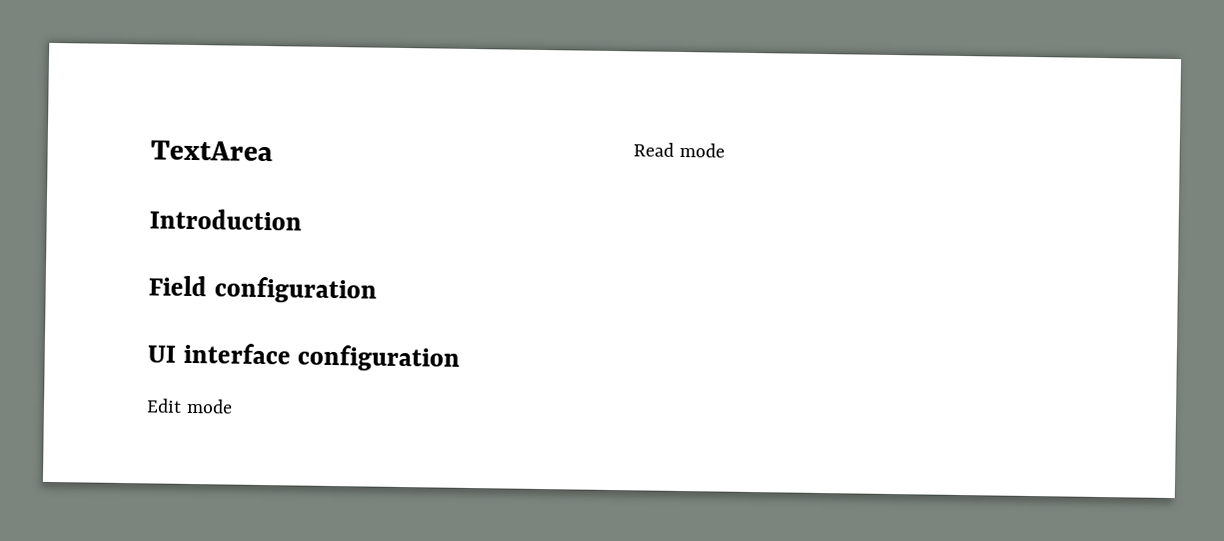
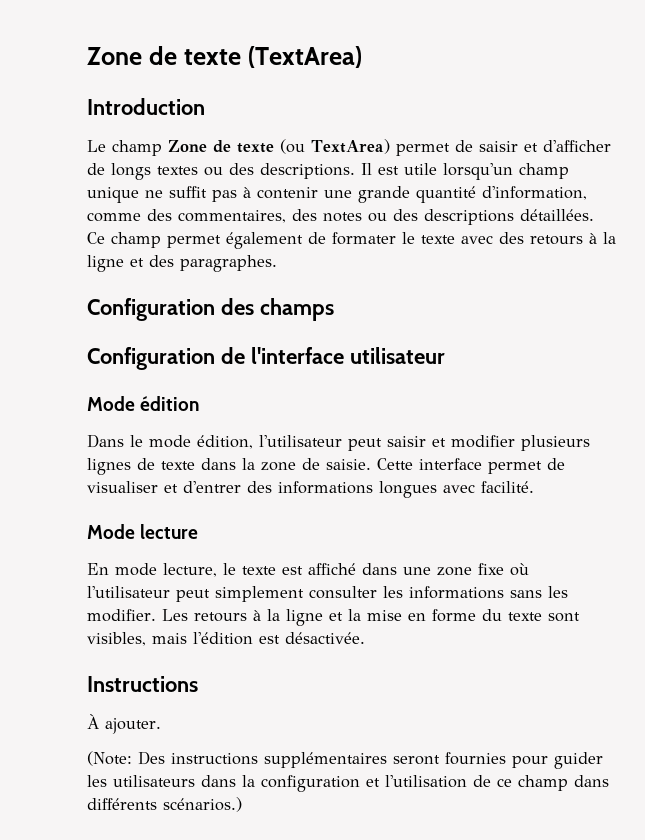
[150,140,273,162] [149,208,302,231] [148,275,377,304] [147,342,461,372] [146,398,233,414] [633,142,725,158] TextArea // Introduction // Field configuration // UI interface configuration // Edit mode // Read mode -> [87,46,362,68] [87,98,205,115] [87,139,611,156] [87,163,569,180] [87,186,587,203] [87,209,594,225] [87,232,616,249] [87,255,277,272] [87,298,334,321] [87,347,445,370] [87,396,200,411] [87,434,590,451] [87,458,565,475] [87,481,534,498] [87,524,199,539] [87,563,529,577] [87,586,568,602] [87,609,580,626] [87,632,365,646] [87,676,198,692] [87,714,161,734] [87,751,603,769] [87,775,609,792] [87,797,242,812] Zone de texte (TextArea) // Introduction // Le champ Zone de texte (ou TextArea) permet de saisir et d'afficher de longs textes ou des descriptions. Il est utile lorsqu'un champ unique ne suffit pas à contenir une grande quantité d'information, comme des commentaires, des notes ou des descriptions détaillées. Ce champ permet également de formater le texte avec des retours à la ligne et des paragraphes. // Configuration des champs // Configuration de l'interface utilisateur // Mode édition // Dans le mode édition, l'utilisateur peut saisir et modifier plusieurs lignes de texte dans la zone de saisie. Cette interface permet de visualiser et d'entrer des informations longues avec facilité. // Mode lecture // En mode lecture, le texte est affiché dans une zone fixe où l'utilisateur peut simplement consulter les informations sans les modifier. Les retours à la ligne et la mise en forme du texte sont visibles, mais l'édition est désactivée. // Instructions // À ajouter. // (Note: Des instructions supplémentaires seront fournies pour guider les utilisateurs dans la configuration et l'utilisation de ce champ dans différents scénarios.)

